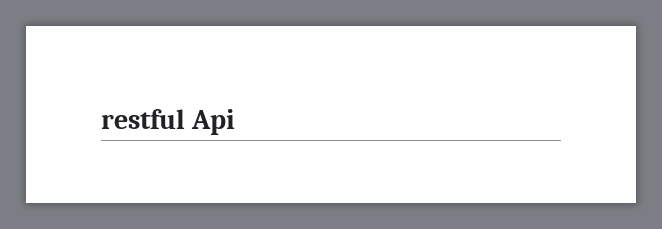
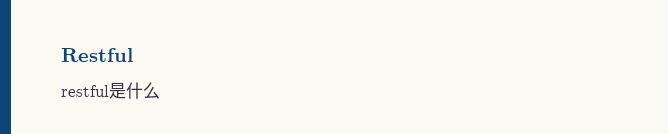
[101,109,236,135] restful Api -> [61,48,133,62] [61,82,160,99] Restful // restful是什么

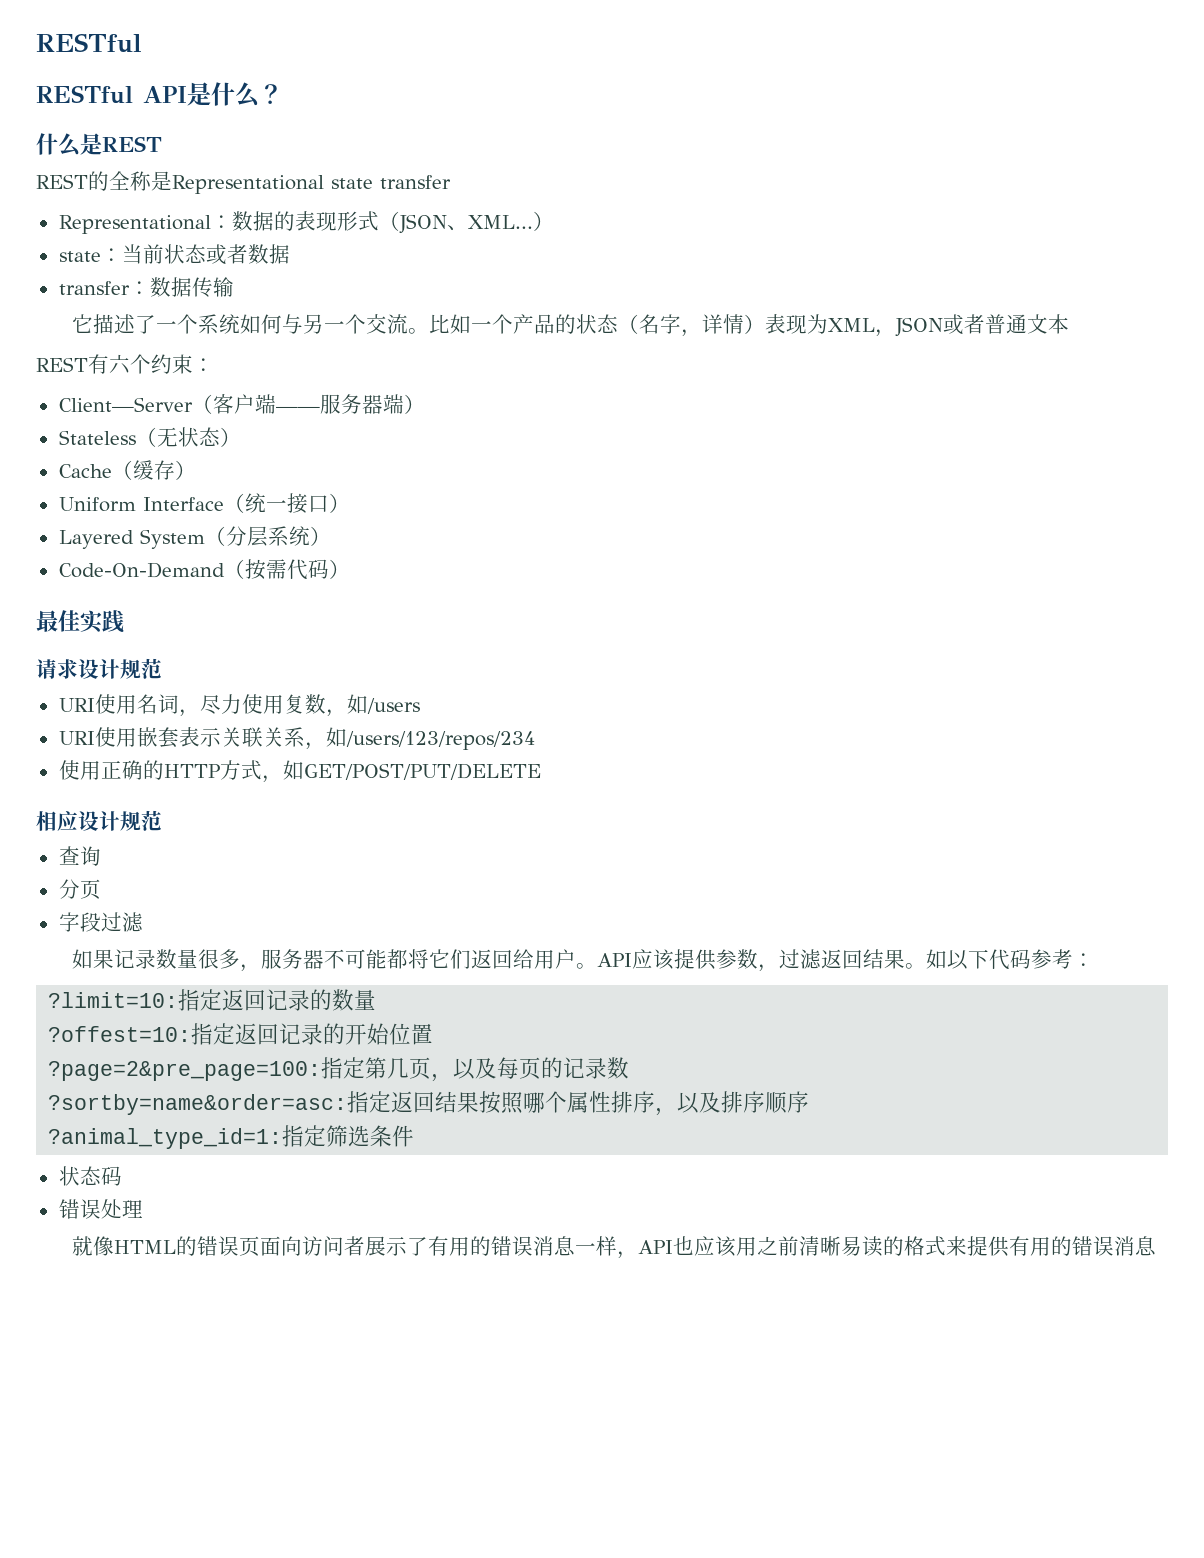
[61,48,133,62] [61,82,160,99] Restful // restful是什么 -> [36,33,141,53] [36,82,283,108] [36,133,162,157] [36,171,451,194] [58,211,554,234] [58,244,290,265] [58,277,234,297] [72,314,1070,337] [36,354,214,374] [58,394,425,414] [58,427,241,447] [58,460,196,480] [58,493,350,514] [58,526,331,549] [58,559,350,580] [36,610,124,633] [36,658,162,679] [58,694,420,717] [58,727,535,750] [58,760,541,783] [36,810,162,831] [58,846,101,866] [58,879,101,899] [58,912,143,932] [72,949,1095,972] [48,989,377,1011] [48,1023,434,1045] [48,1057,630,1082] [48,1091,810,1116] [48,1125,415,1149] [58,1166,122,1186] [58,1199,143,1219] [72,1236,1157,1259] RESTful // RESTful API是什么？ // 什么是REST // REST的全称是Representational state transfer // Representational：数据的表现形式（JSON、XML...） // state：当前状态或者数据 // transfer：数据传输 // 它描述了一个系统如何与另一个交流。比如一个产品的状态（名字，详情）表现为XML，JSON或者普通文本 // REST有六个约束： // Client—Server（客户端——服务器端） // Stateless（无状态） // Cache（缓存） // Uniform Interface（统一接口） // Layered System（分层系统） // Code-On-Demand（按需代码） // 最佳实践 // 请求设计规范 // URI使用名词，尽力使用复数，如/users // URI使用嵌套表示关联关系，如/users/123/repos/234 // 使用正确的HTTP方式，如GET/POST/PUT/DELETE // 相应设计规范 // 查询 // 分页 // 字段过滤 // 如果记录数量很多，服务器不可能都将它们返回给用户。API应该提供参数，过滤返回结果。如以下代码参考： // ?limit=10:指定返回记录的数量 // ?offest=10:指定返回记录的开始位置 // ?page=2&pre_page=100:指定第几页，以及每页的记录数 // ?sortby=name&order=asc:指定返回结果按照哪个属性排序，以及排序顺序 // ?animal_type_id=1:指定筛选条件 // 状态码 // 错误处理 // 就像HTML的错误页面向访问者展示了有用的错误消息一样，API也应该用之前清晰易读的格式来提供有用的错误消息

